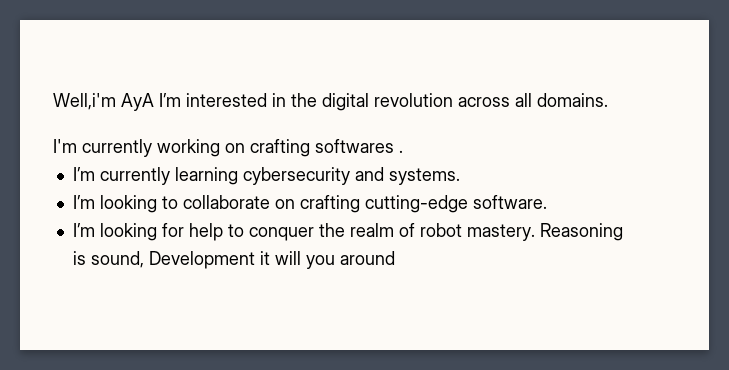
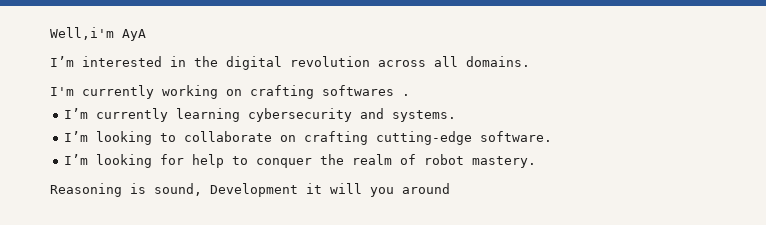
(154, 102) none -> (146, 35) //
(535, 232) none -> (537, 162) //

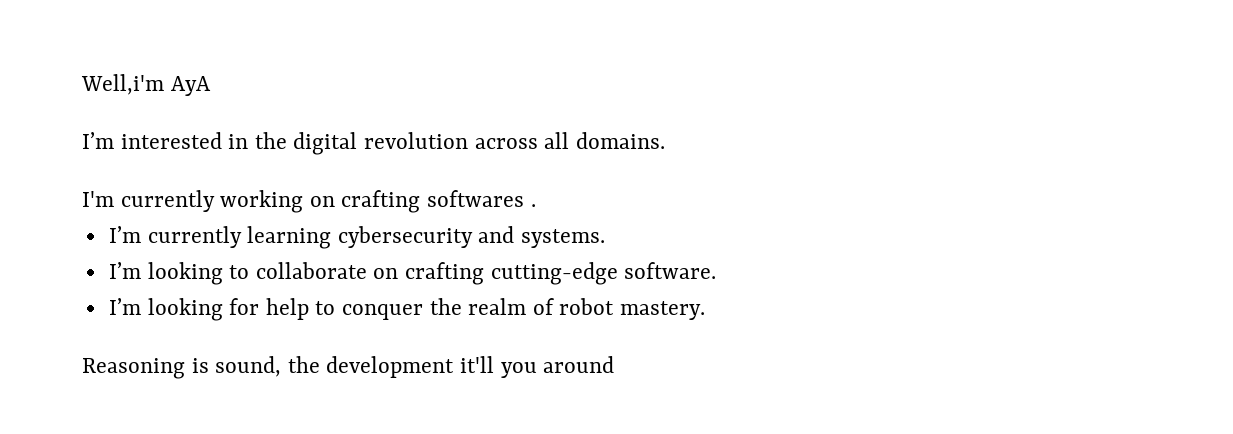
[210,183,362,197] Development it will -> [287,356,495,378] the development it'll

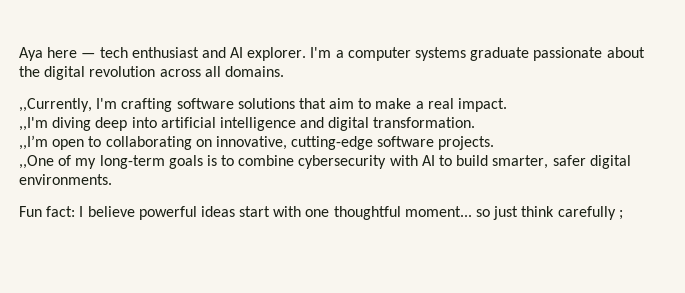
[81,74,211,96] [82,132,249,149] Well,i'm AyA // I’m interested in -> [19,47,645,61] Aya here — tech enthusiast and AI explorer. I'm a computer systems graduate passionate about
[82,190,536,213] [108,226,606,249] [108,262,717,285] [108,298,706,321] [82,356,615,379] I'm currently working on crafting softwares . // I’m currently learning cybersecurity and systems. // I’m looking to collaborate on crafting cutting-edge software. // I’m looking for help to conquer the realm of robot mastery. // Reasoning is sound, the development it'll you around -> [19,98,508,112] [19,117,476,131] [19,135,495,150] [19,155,631,169] [19,174,112,185] [19,206,623,220] ,,Currently, I'm crafting software solutions that aim to make a real impact. // ,,I'm diving deep into artificial intelligence and digital transformation. // ,,I’m open to collaborating on innovative, cutting-edge software projects. // ,,One of my long-term goals is to combine cybersecurity with AI to build smarter, safer digital environments. // Fun fact: I believe powerful ideas start with one thoughtful moment... so just think carefully ;

